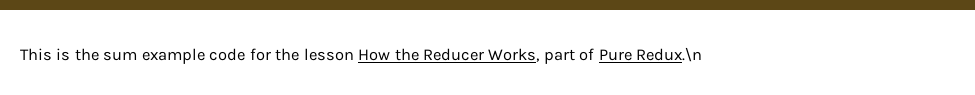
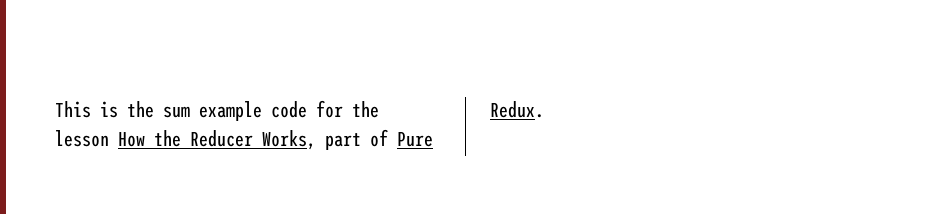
[636,47,703,62] Redux.\n -> [490,101,544,118] Redux.

